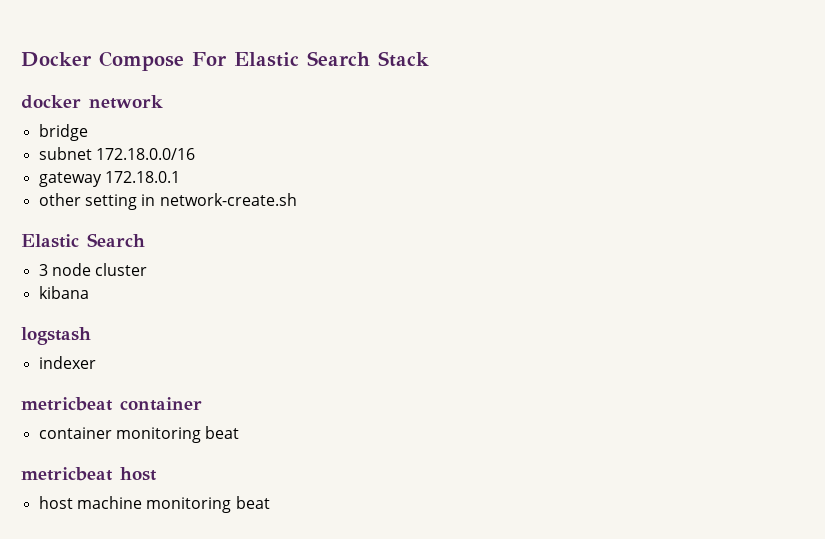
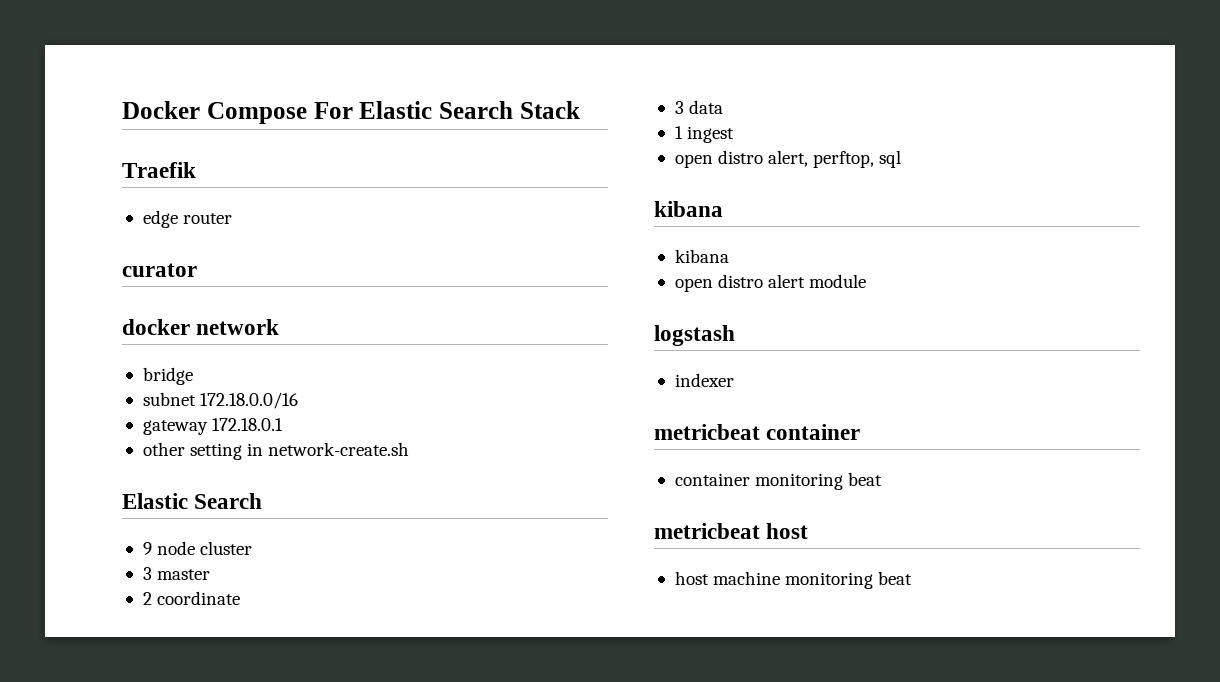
(429, 59) none -> [122,162,196,178] [142,210,233,228] [122,263,197,277] // Traefik // edge router // curator
[38,264,48,276] 3 -> [142,542,152,555] 9
[38,286,89,299] kibana -> [142,567,211,580] [142,591,241,605] [674,100,724,114] [674,126,735,143] [674,150,902,168] [654,201,723,217] [674,249,729,263] [674,274,867,292] 3 master // 2 coordinate // 3 data // 1 ingest // open distro alert, perftop, sql // kibana // kibana // open distro alert module

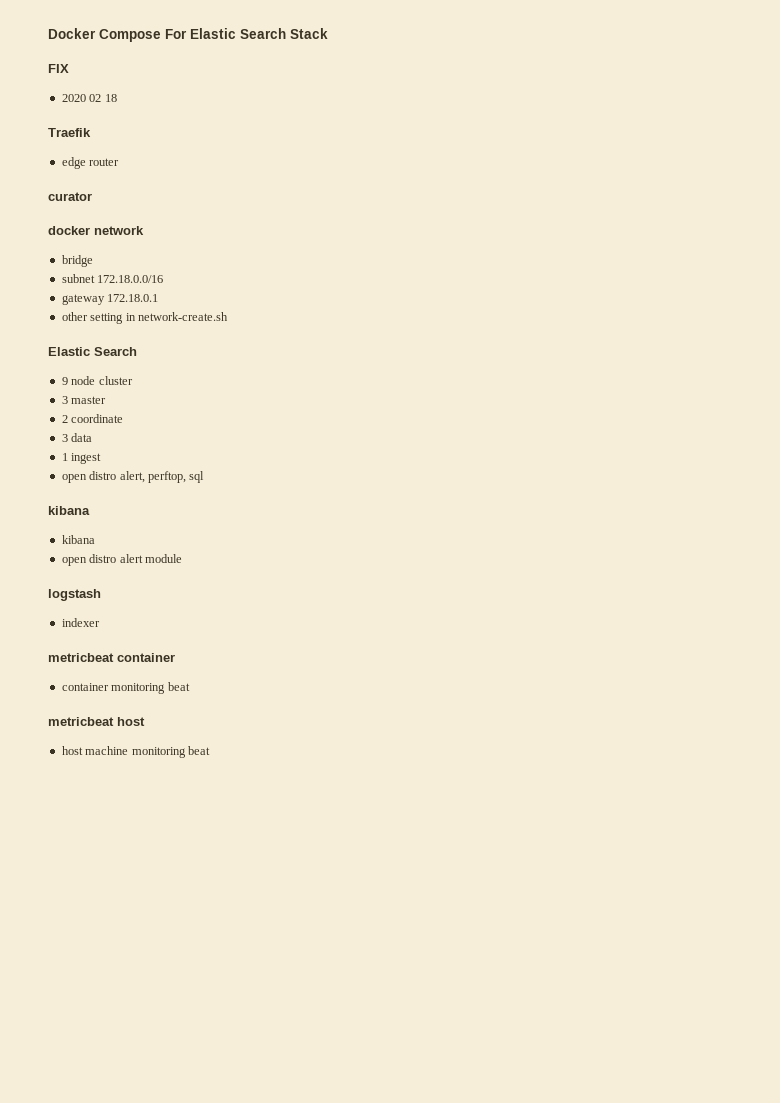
(580, 110) none -> [48,64,69,73] [61,94,117,102] // FIX // 2020 02 18

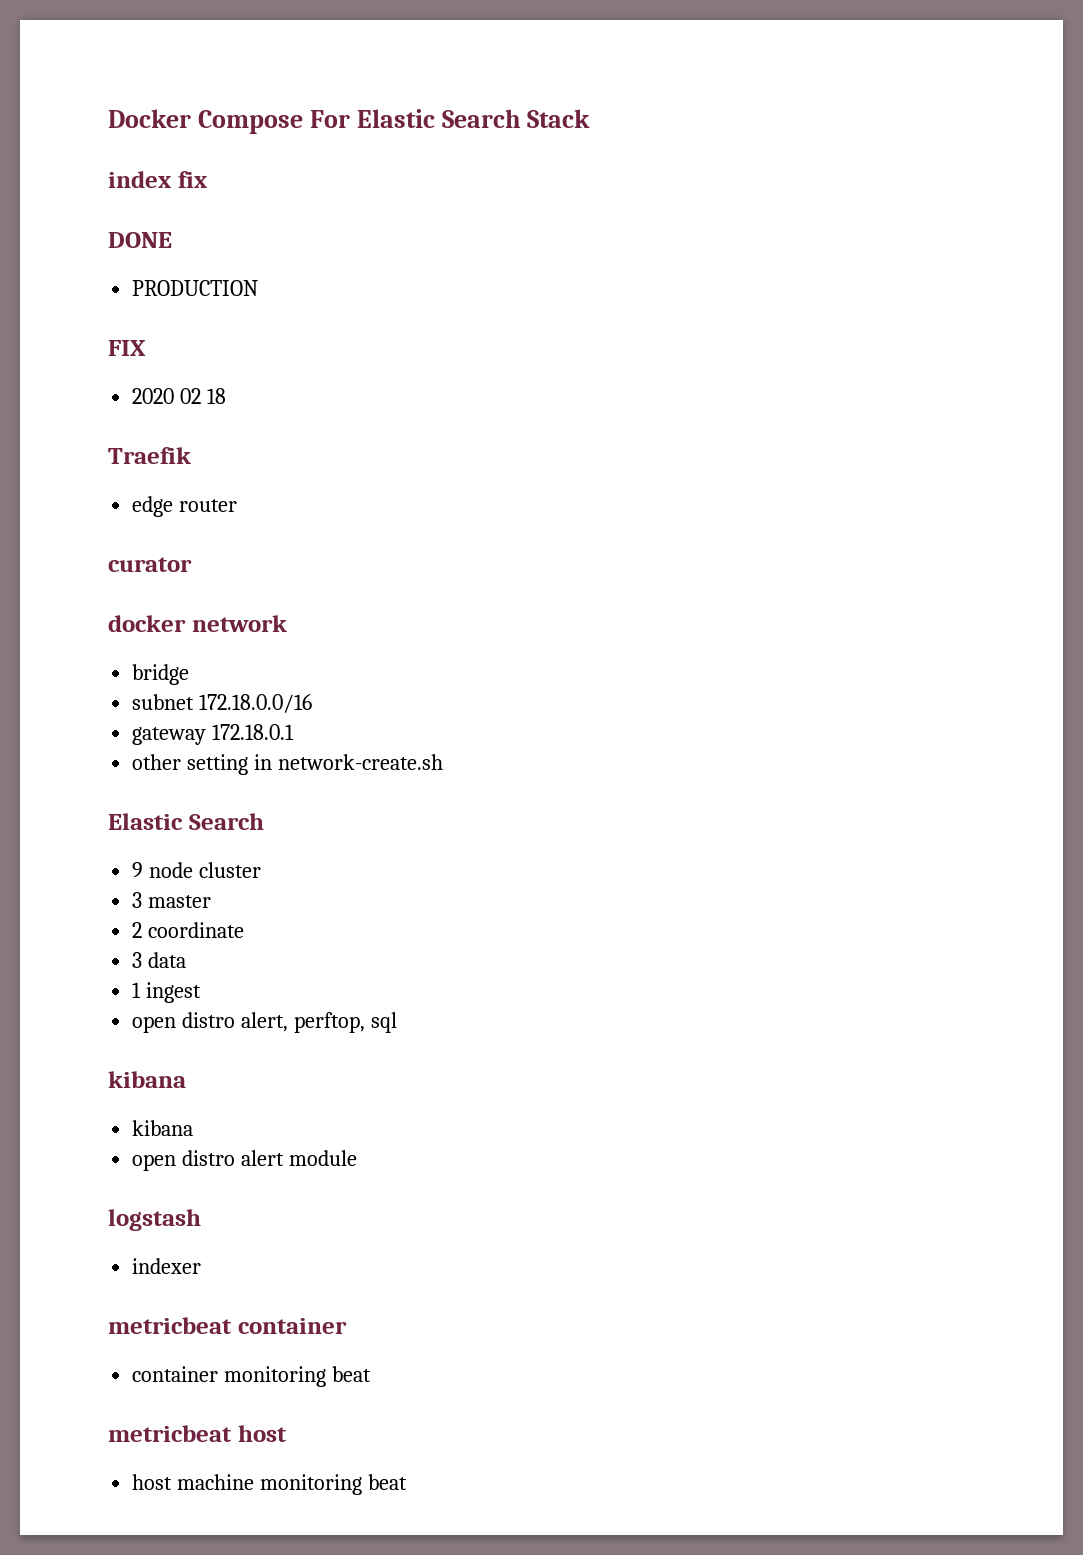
(328, 33) none -> [108,171,207,188] [108,232,172,248] [132,280,259,296] // index fix // DONE // PRODUCTION

